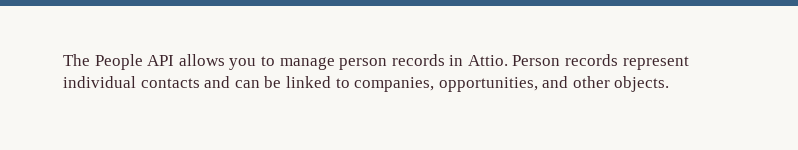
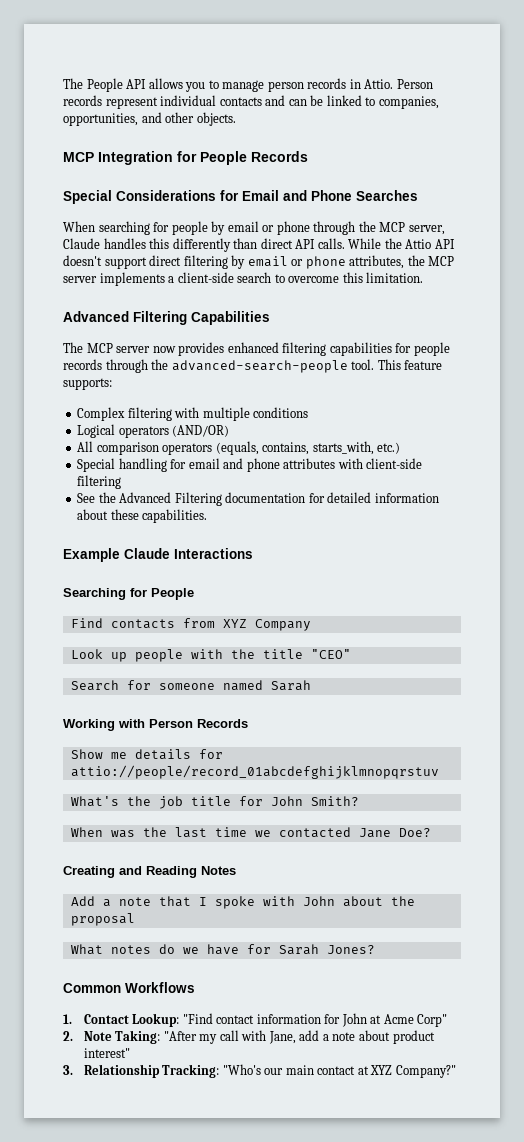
(670, 84) none -> [63,151,308,165] [63,190,418,204] [63,221,445,235] [63,238,455,252] [63,255,455,269] [63,272,424,286] [63,311,270,325] [63,342,450,356] [63,359,443,373] [63,378,112,390] [77,407,309,421] [77,424,230,438] [77,441,401,455] [77,458,423,472] [77,475,122,489] [77,492,439,506] [77,509,208,523] [63,548,253,562] [63,588,194,600] [70,618,311,631] [70,649,351,662] [70,680,311,691] [63,719,248,731] [70,749,223,760] [70,765,439,779] [70,796,359,809] [70,827,431,838] [63,866,236,878] [70,896,415,909] [70,913,135,926] [70,944,375,955] [63,982,195,993] [63,1013,448,1027] [63,1030,435,1044] [83,1048,130,1058] [63,1064,456,1078] // MCP Integration for People Records // Special Considerations for Email and Phone Searches // When searching for people by email or phone through the MCP server, Claude handles this differently than direct API calls. While the Attio API doesn't support direct filtering by email or phone attributes, the MCP server implements a client-side search to overcome this limitation. // Advanced Filtering Capabilities // The MCP server now provides enhanced filtering capabilities for people records through the advanced-search-people tool. This feature supports: // Complex filtering with multiple conditions // Logical operators (AND/OR) // All comparison operators (equals, contains, starts_with, etc.) // Special handling for email and phone attributes with client-side filtering // See the Advanced Filtering documentation for detailed information about these capabilities. // Example Claude Interactions // Searching for People // Find contacts from XYZ Company // Look up people with the title "CEO" // Search for someone named Sarah // Working with Person Records // Show me details for attio://people/record_01abcdefghijklmnopqrstuv // What's the job title for John Smith? // When was the last time we contacted Jane Doe? // Creating and Reading Notes // Add a note that I spoke with John about the proposal // What notes do we have for Sarah Jones? // Common Workflows // 1. Contact Lookup: "Find contact information for John at Acme Corp" // 2. Note Taking: "After my call with Jane, add a note about product interest" // 3. Relationship Tracking: "Who's our main contact at XYZ Company?"

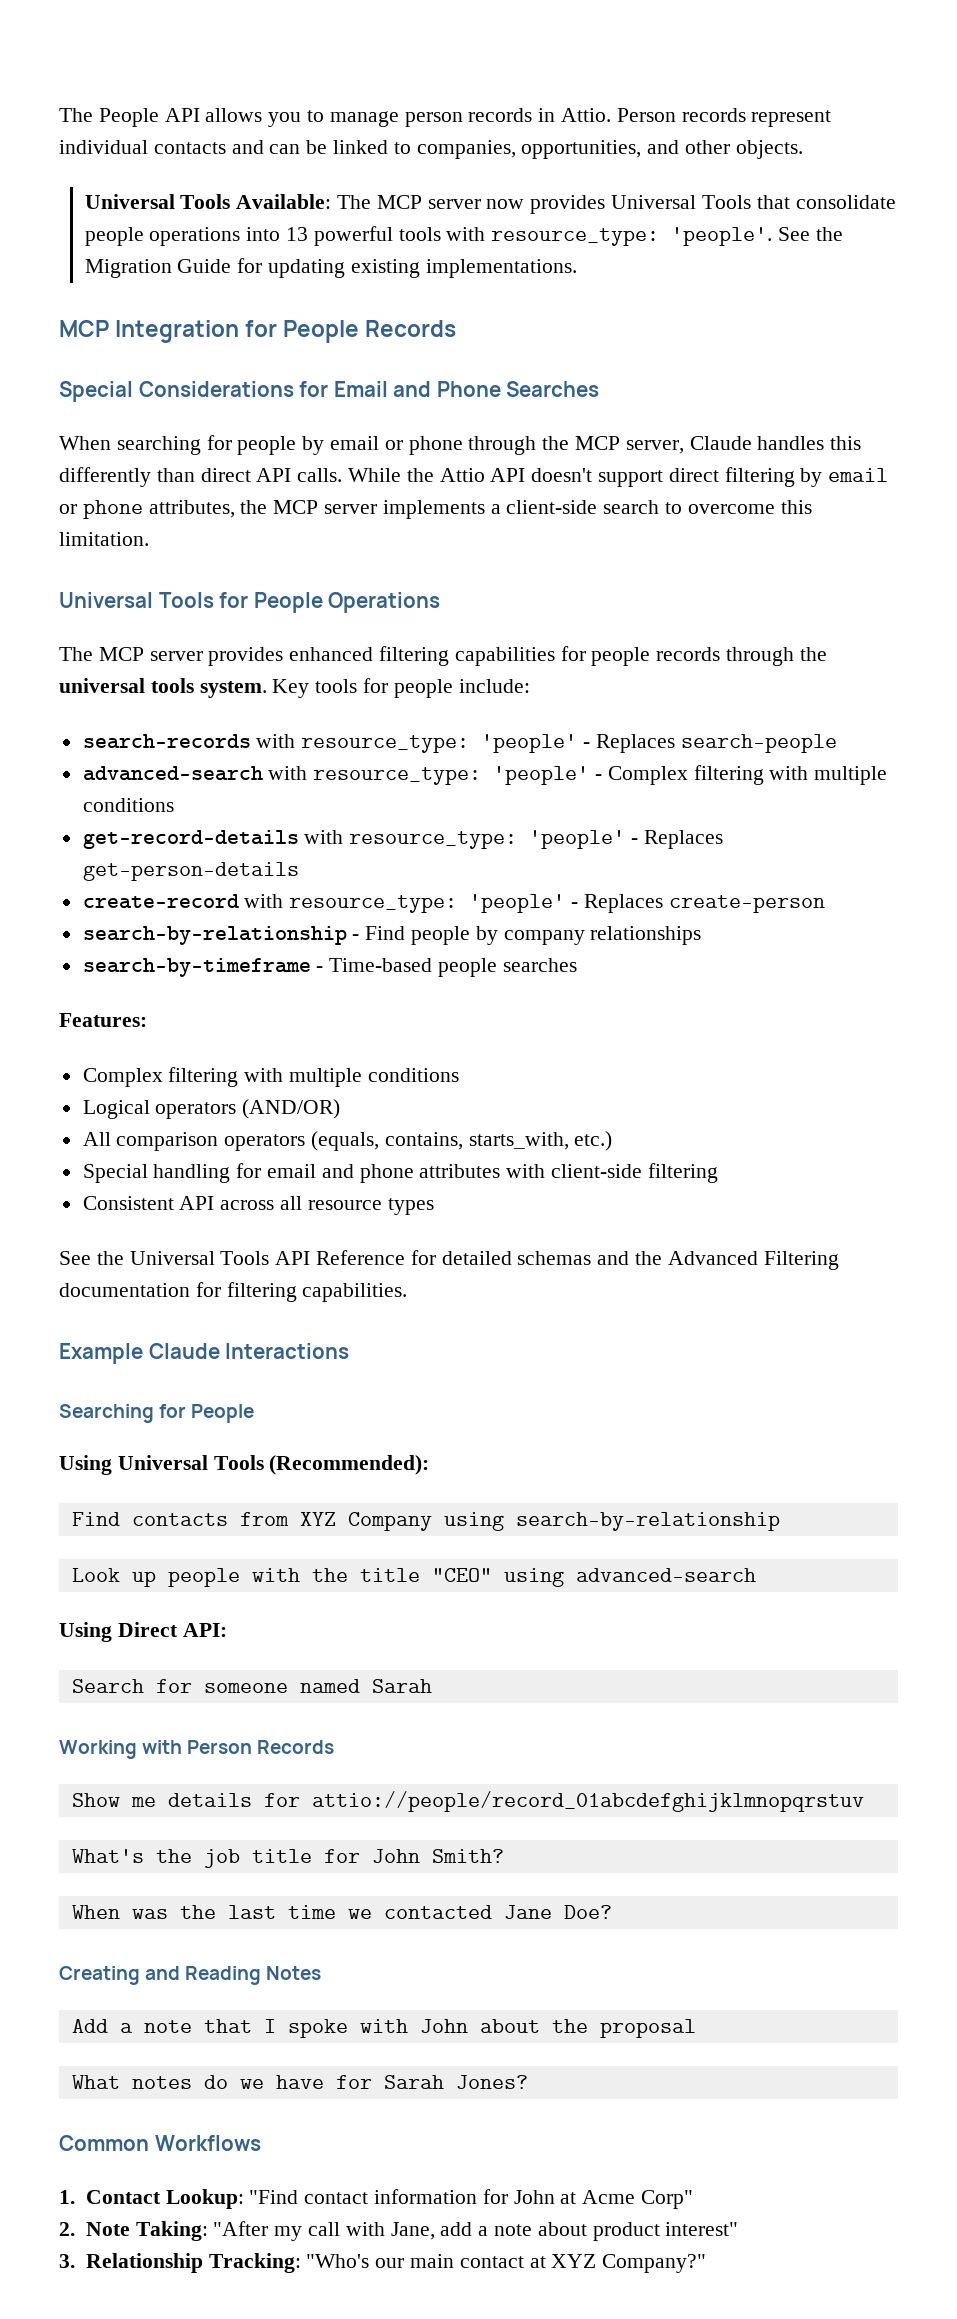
(236, 119) none -> [84,194,896,214] [84,226,843,246] [84,258,577,278] // Universal Tools Available: The MCP server now provides Universal Tools that consolidate people operations into 13 powerful tools with resource_type: 'people'. See the Migration Guide for updating existing implementations.
[63,311,270,325] [63,342,176,353] Advanced Filtering Capabilities // The MCP server now -> [59,592,441,613] [59,647,203,661] Universal Tools for People Operations // The MCP server
[171,359,443,373] [63,378,112,390] advanced-search-people tool. This feature supports: -> [59,678,530,698] [82,734,837,753] [82,765,888,785] [82,798,174,812] [82,830,723,849] [82,862,299,881] [82,894,825,913] [82,926,702,945] [82,958,577,977] [59,1013,147,1027] universal tools system. Key tools for people include: // search-records with resource_type: 'people' - Replaces search-people // advanced-search with resource_type: 'people' - Complex filtering with multiple conditions // get-record-details with resource_type: 'people' - Replaces get-person-details // create-record with resource_type: 'people' - Replaces create-person // search-by-relationship - Find people by company relationships // search-by-timeframe - Time-based people searches // Features:
[77,492,439,506] [77,509,139,520] See the Advanced Filtering documentation for detailed information about these -> [82,1196,434,1215] [59,1250,839,1270] [59,1282,297,1302] Consistent API across all resource types // See the Universal Tools API Reference for detailed schemas and the Advanced Filtering documentation for filtering
(194, 594) none -> [59,1455,430,1475] // Using Universal Tools (Recommended):
(311, 625) none -> [443,1512,780,1531] using search-by-relationship
(351, 654) none -> [503,1568,756,1587] [59,1622,227,1642] using advanced-search // Using Direct API:

